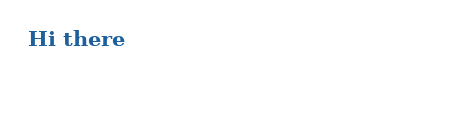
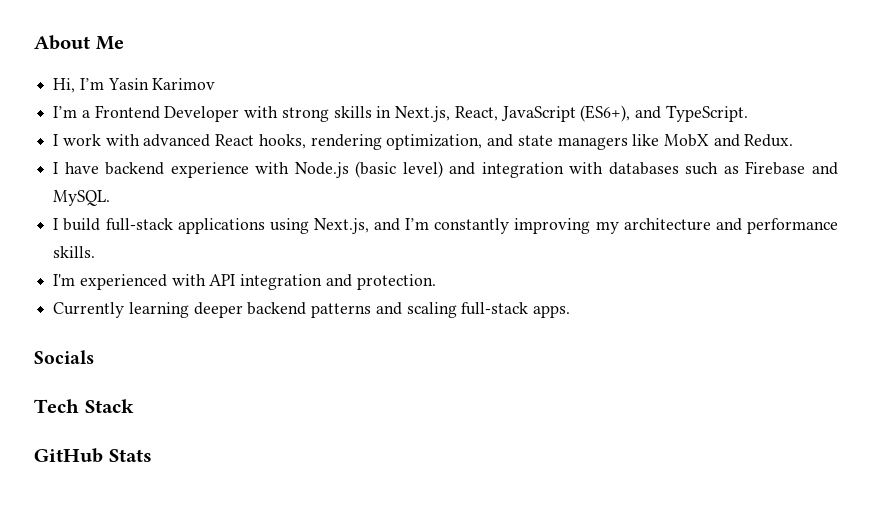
[28,30,125,46] Hi there -> [34,35,124,50] [53,78,216,93] [53,105,748,122] [53,134,794,150] [53,161,838,178] [53,190,111,206] [53,218,838,234] [53,246,96,258] [53,274,436,290] [53,302,571,318] [34,350,94,364] [34,399,134,413] [34,448,152,463] About Me // Hi, I’m Yasin Karimov // I’m a Frontend Developer with strong skills in Next.js, React, JavaScript (ES6+), and TypeScript. // I work with advanced React hooks, rendering optimization, and state managers like MobX and Redux. // I have backend experience with Node.js (basic level) and integration with databases such as Firebase and MySQL. // I build full-stack applications using Next.js, and I’m constantly improving my architecture and performance skills. // I'm experienced with API integration and protection. // Currently learning deeper backend patterns and scaling full-stack apps. // Socials // Tech Stack // GitHub Stats

